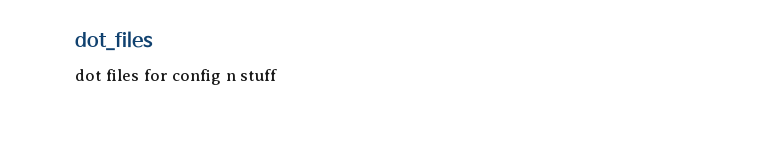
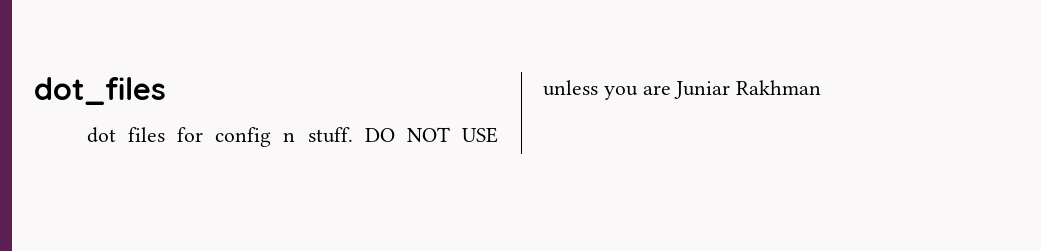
[240,69,278,81] stuff -> [307,127,498,143] [543,80,822,100] stuff. DO NOT USE unless you are Juniar Rakhman

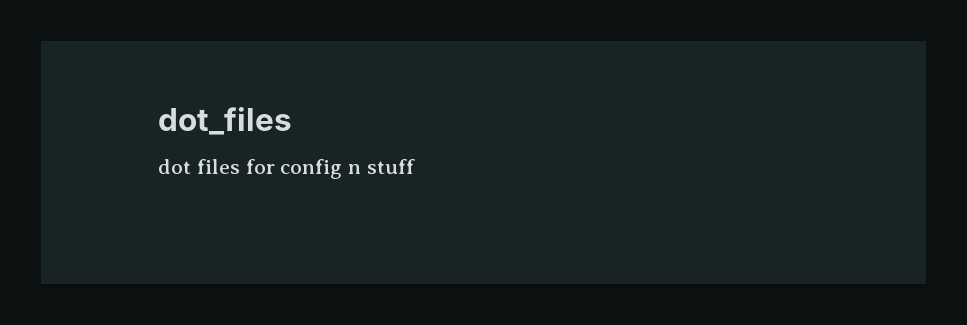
[307,127,498,143] [543,80,822,100] stuff. DO NOT USE unless you are Juniar Rakhman -> [367,159,416,174] stuff

